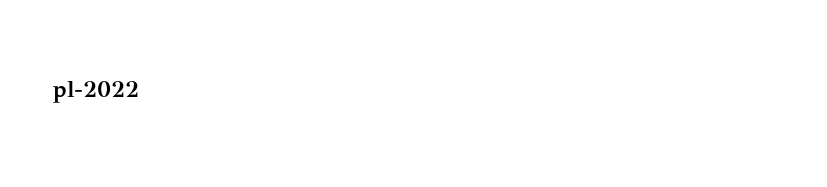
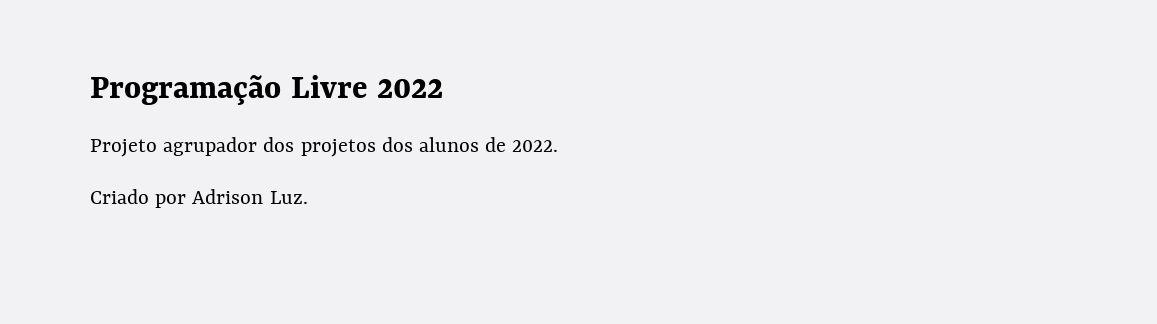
[53,81,139,103] pl-2022 -> [90,75,444,105] [90,137,559,157] [90,189,308,208] Programação Livre 2022 // Projeto agrupador dos projetos dos alunos de 2022. // Criado por Adrison Luz.

